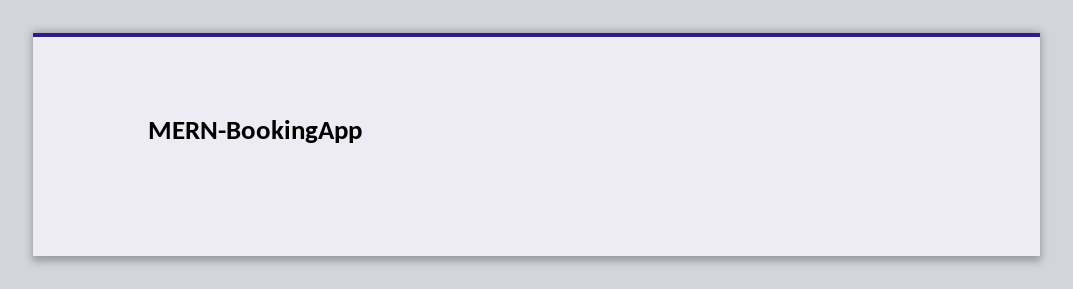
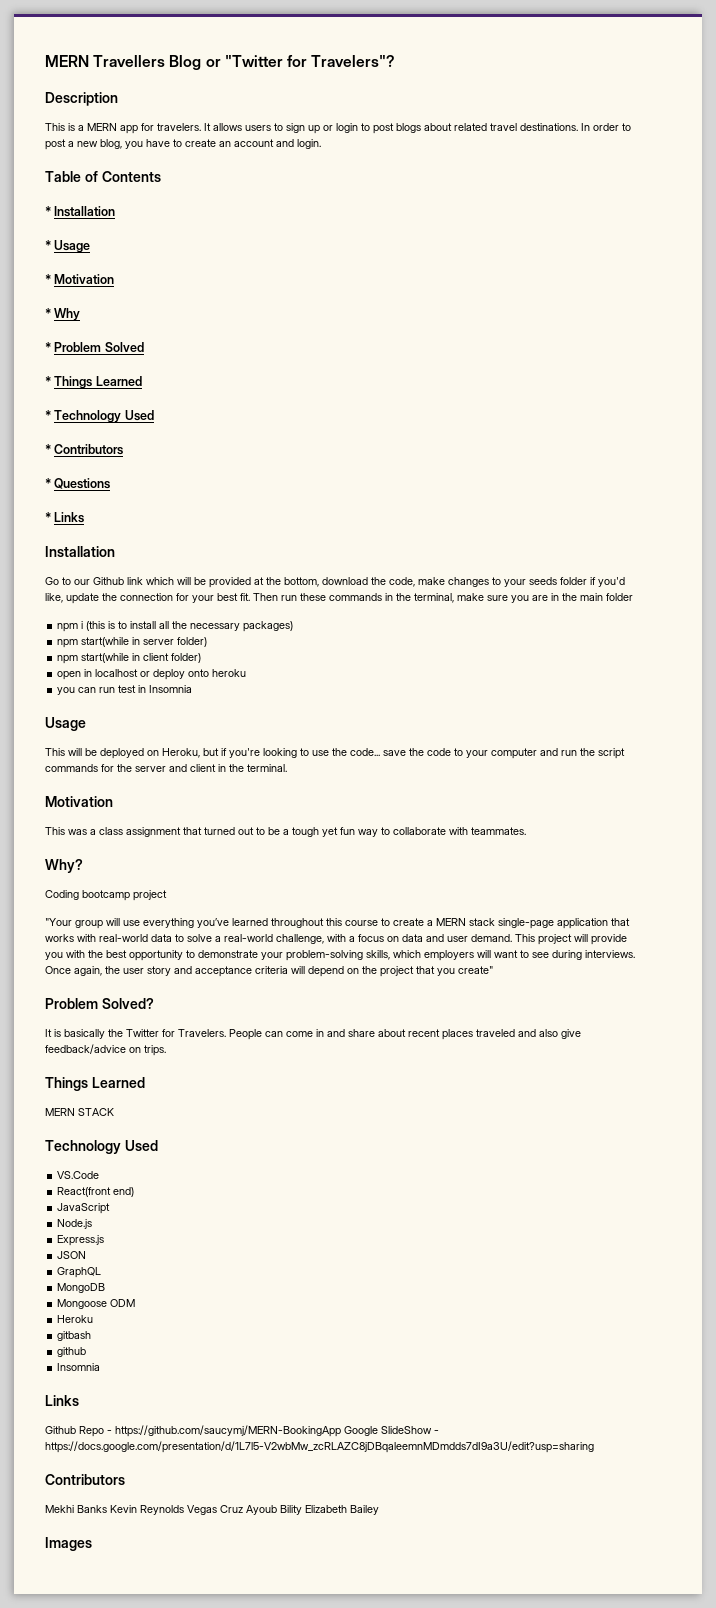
[148,120,362,143] MERN-BookingApp -> [45,55,396,70] [45,92,118,106] [45,123,631,134] [45,139,321,150] [45,171,161,182] [45,206,116,217] [45,240,91,253] [45,274,115,284] [45,308,81,321] [45,342,144,352] [45,376,142,389] [45,410,154,423] [45,444,124,455] [45,478,111,489] [45,512,85,523] [45,546,115,557] [45,577,625,588] [45,593,633,604] [57,621,294,632] [57,637,208,648] [57,653,202,664] [57,669,247,680] [57,685,193,695] [45,717,86,731] [45,748,625,759] [45,764,287,772] [45,796,113,807] [45,827,526,837] [45,859,83,873] [45,890,167,901] [45,918,630,929] [45,934,627,945] [45,950,635,961] [45,966,493,977] [45,998,154,1009] [45,1029,581,1040] [45,1044,166,1056] [45,1077,145,1091] [45,1108,114,1116] [45,1140,158,1154] [57,1171,100,1179] [57,1187,135,1197] [57,1203,111,1214] [57,1219,93,1229] [57,1235,105,1246] [57,1251,87,1259] [57,1267,102,1278] [57,1283,106,1293] [57,1299,136,1309] [57,1315,94,1323] [57,1331,92,1341] [57,1347,87,1357] [57,1363,101,1371] [45,1395,79,1406] [45,1425,439,1437] [45,1441,594,1453] [45,1474,125,1485] [45,1505,379,1515] [45,1537,92,1551] MERN Travellers Blog or "Twitter for Travelers"? // Description // This is a MERN app for travelers. It allows users to sign up or login to post blogs about related travel destinations. In order to post a new blog, you have to create an account and login. // Table of Contents // * Installation // * Usage // * Motivation // * Why // * Problem Solved // * Things Learned // * Technology Used // * Contributors // * Questions // * Links // Installation // Go to our Github link which will be provided at the bottom, download the code, make changes to your seeds folder if you'd like, update the connection for your best fit. Then run these commands in the terminal, make sure you are in the main folder // npm i (this is to install all the necessary packages) // npm start(while in server folder) // npm start(while in client folder) // open in localhost or deploy onto heroku // you can run test in Insomnia // Usage // This will be deployed on Heroku, but if you're looking to use the code... save the code to your computer and run the script commands for the server and client in the terminal. // Motivation // This was a class assignment that turned out to be a tough yet fun way to collaborate with teammates. // Why? // Coding bootcamp project // "Your group will use everything you’ve learned throughout this course to create a MERN stack single-page application that works with real-world data to solve a real-world challenge, with a focus on data and user demand. This project will provide you with the best opportunity to demonstrate your problem-solving skills, which employers will want to see during interviews. Once again, the user story and acceptance criteria will depend on the project that you create" // Problem Solved? // It is basically the Twitter for Travelers. People can come in and share about recent places traveled and also give feedback/advice on trips. // Things Learned // MERN STACK // Technology Used // VS.Code // React(front end) // JavaScript // Node.js // Express.js // JSON // GraphQL // MongoDB // Mongoose ODM // Heroku // gitbash // github // Insomnia // Links // Github Repo - https://github.com/saucymj/MERN-BookingApp Google SlideShow - https://docs.google.com/presentation/d/1L7l5-V2wbMw_zcRLAZC8jDBqaleemnMDmdds7dI9a3U/edit?usp=sharing // Contributors // Mekhi Banks Kevin Reynolds Vegas Cruz Ayoub Bility Elizabeth Bailey // Images

